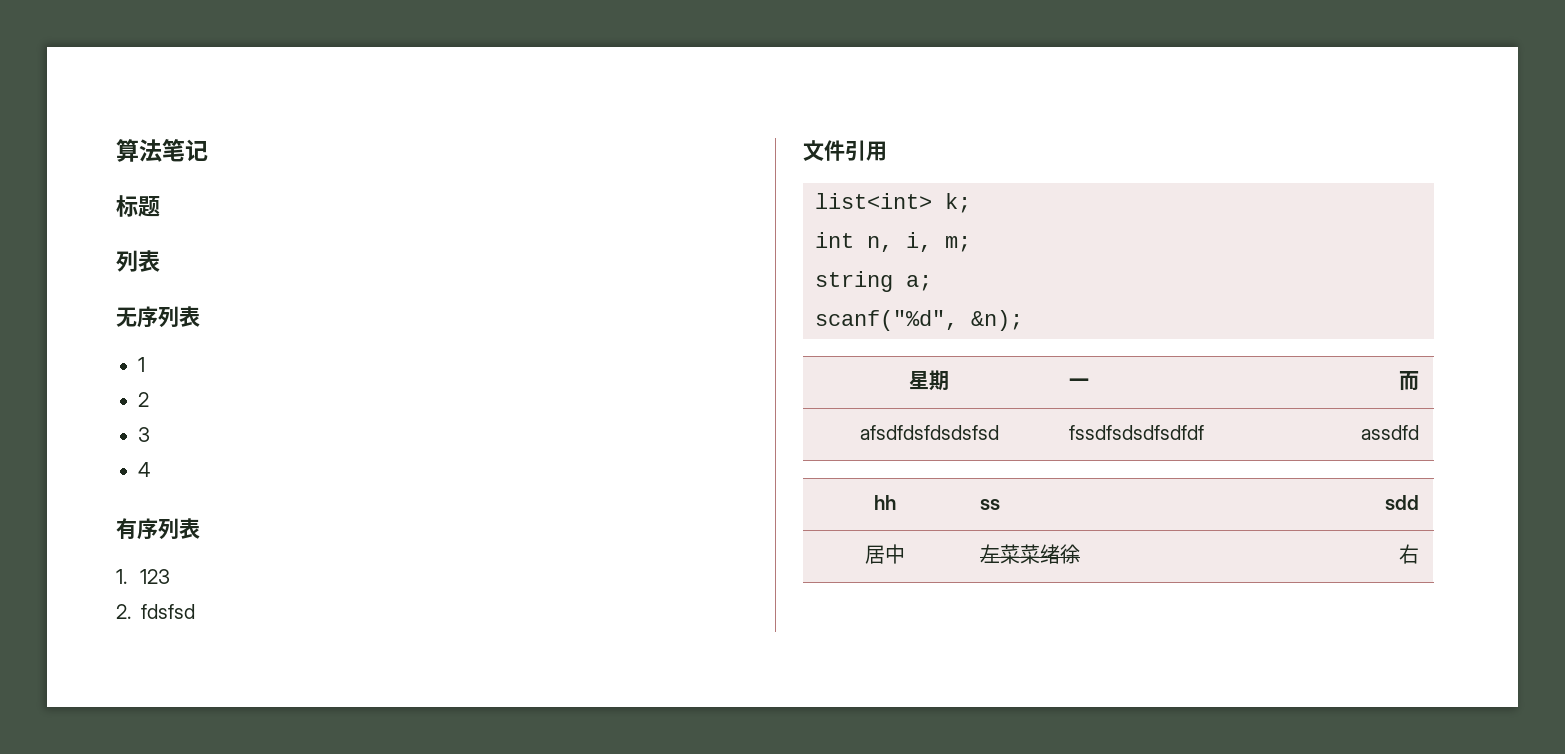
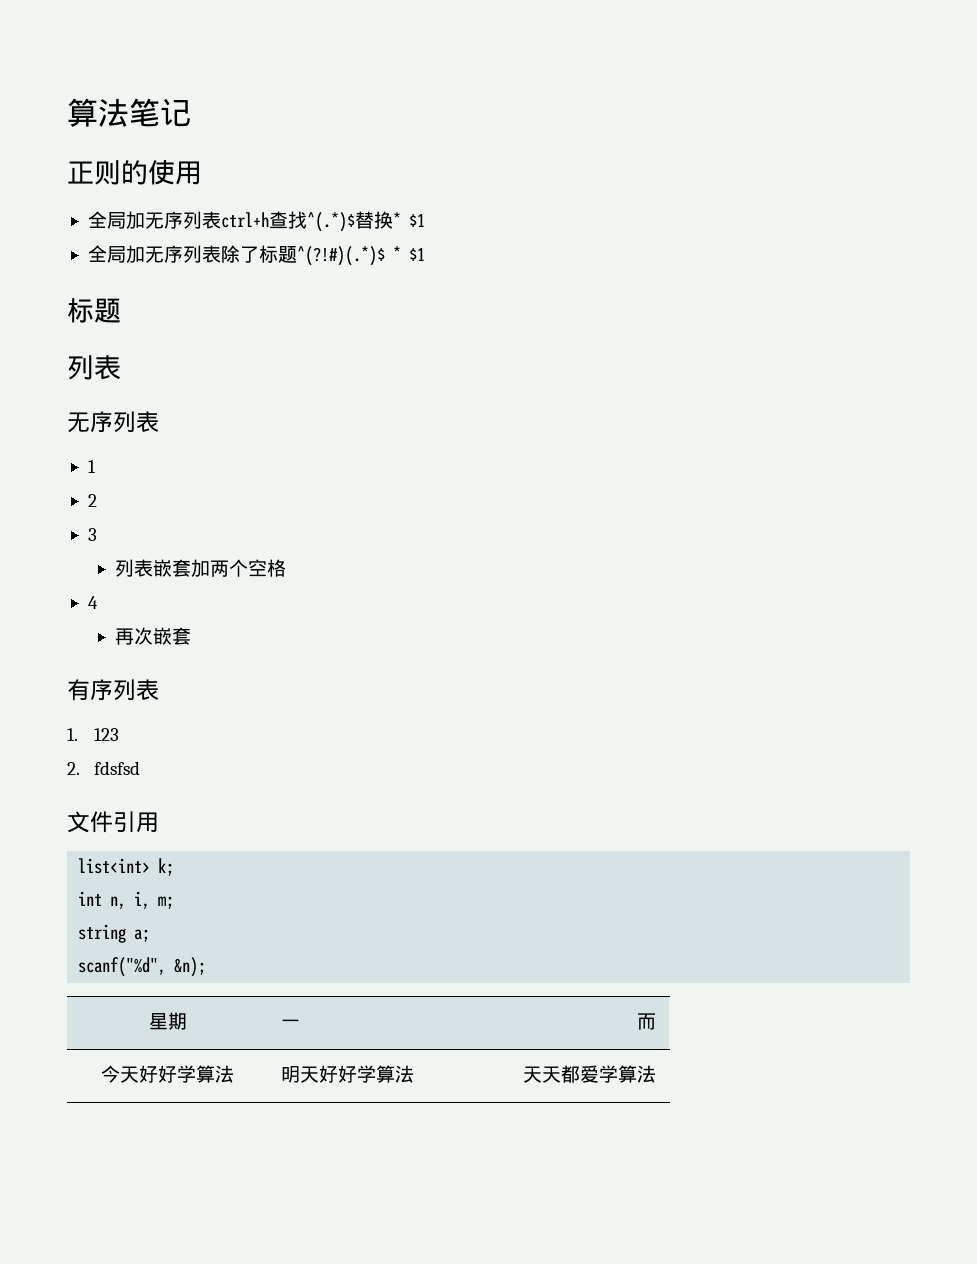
(208, 150) none -> [67,160,202,185] [87,211,425,232] [87,245,425,266] // 正则的使用 // 全局加无序列表ctrl+h查找^(.*)$替换* $1 // 全局加无序列表除了标题^(?!#)(.*)$ * $1
(150, 434) none -> [114,559,286,577] // 列表嵌套加两个空格
(150, 469) none -> [114,627,191,645] // 再次嵌套
[859,425,999,440] [1069,425,1205,440] [1360,425,1419,440] [873,495,896,510] [980,499,1001,510] [1384,495,1419,510] [864,544,905,564] [980,544,1081,564] [1398,544,1419,564] afsdfdsfdsdsfsd | fssdfsdsdfsdfdf | assdfd // hh | ss | sdd // 居中 | 左菜菜绪徐 | 右 -> [101,1065,234,1083] [280,1065,414,1083] [523,1065,657,1083] 今天好好学算法 | 明天好好学算法 | 天天都爱学算法

